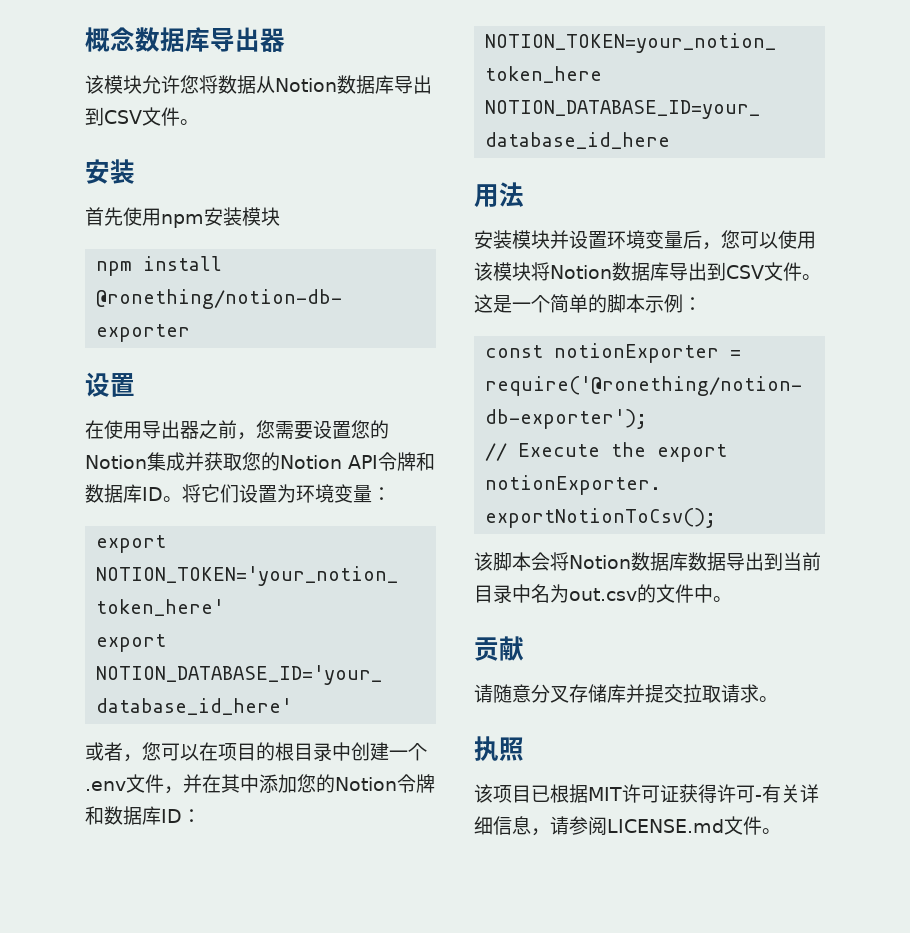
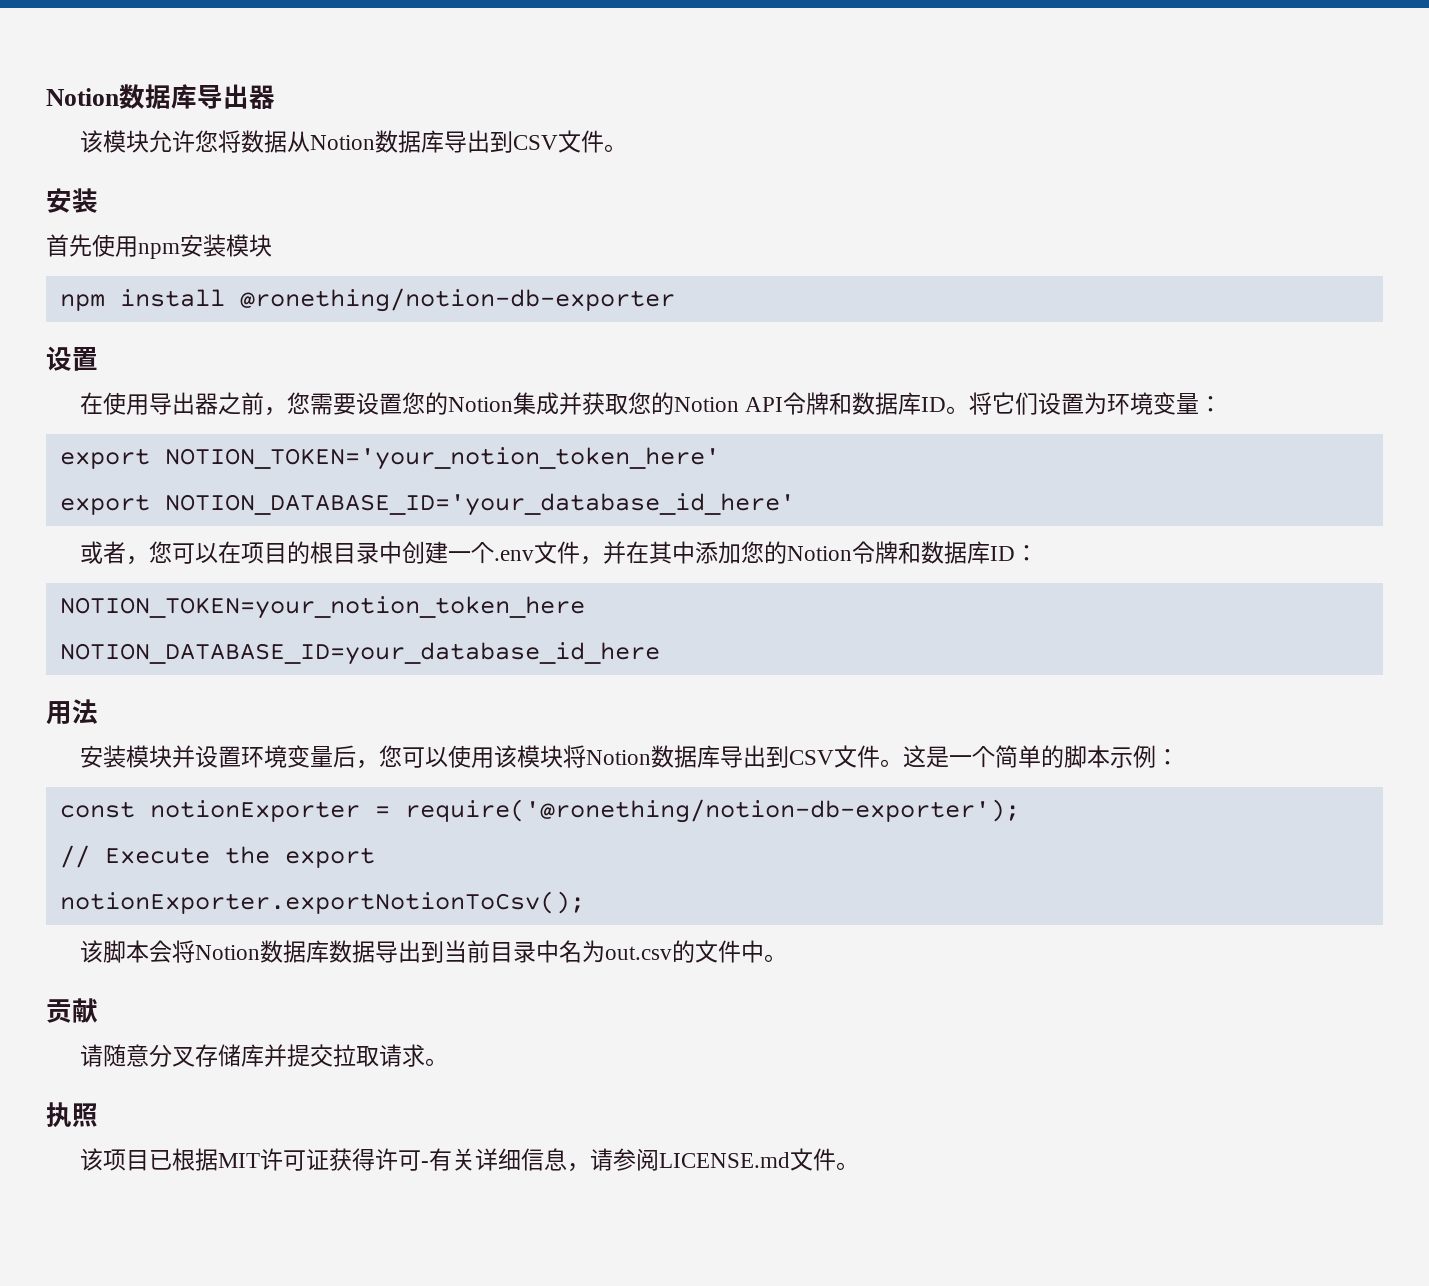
[85,27,135,52] 概念 -> [46,88,119,106] Notion

